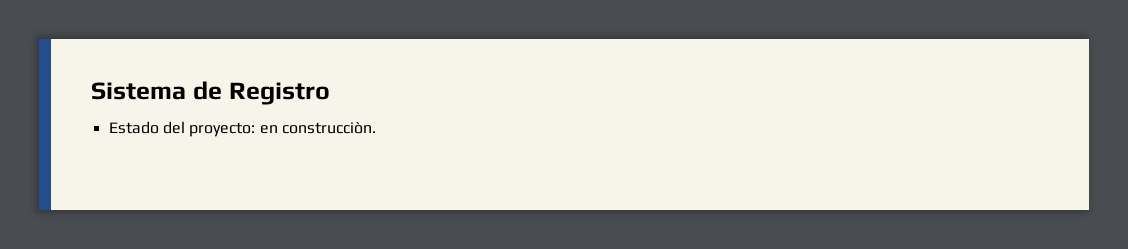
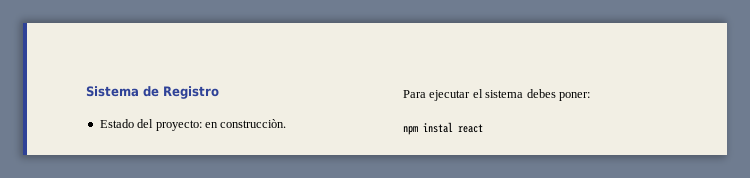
(376, 128) none -> [403,89,590,101] [403,122,483,135] // Para ejecutar el sistema debes poner: // npm instal react

